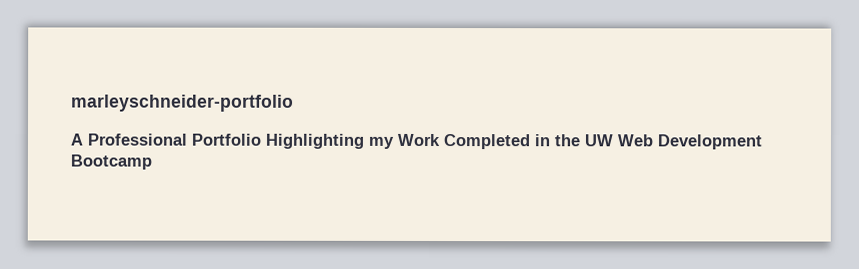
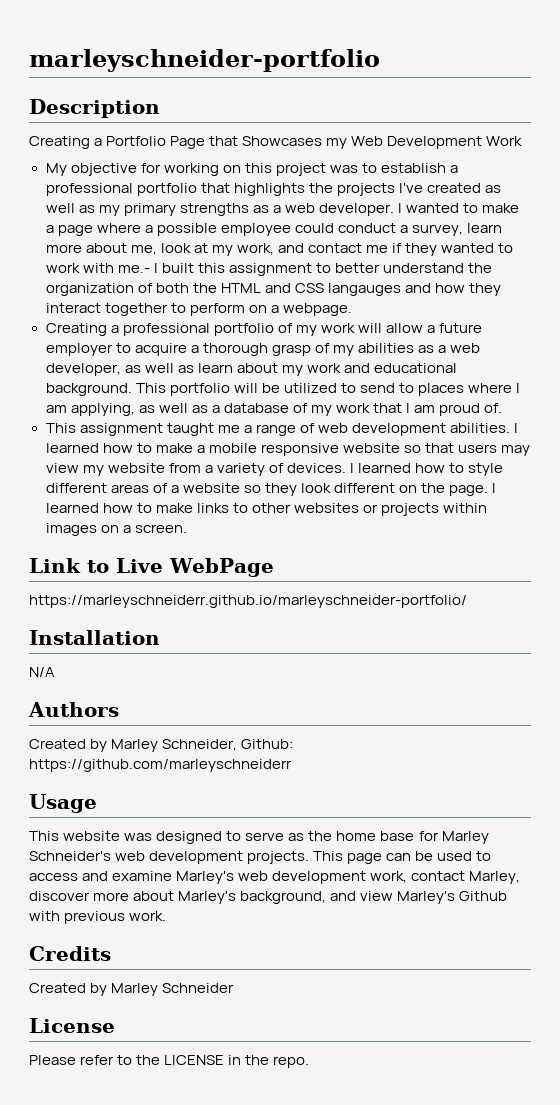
[70,133,763,150] [70,154,152,170] A Professional Portfolio Highlighting my Work Completed in the UW Web Development Bootcamp -> [29,99,160,118] [29,136,523,149] [45,163,459,176] [45,183,501,196] [45,203,520,216] [45,223,503,236] [45,243,514,256] [45,263,493,276] [45,283,502,296] [45,303,352,316] [45,323,483,336] [45,343,481,356] [45,363,457,376] [45,383,521,396] [45,403,503,416] [45,423,519,436] [45,443,531,456] [45,463,504,476] [45,483,497,496] [45,503,488,516] [45,523,187,536] [29,558,274,577] [29,595,467,608] [29,630,160,645] [29,667,55,677] [28,702,119,717] [29,739,294,752] [29,759,292,772] [29,794,97,813] [29,831,489,844] [29,851,492,864] [29,871,521,884] [29,891,508,904] [29,911,167,924] [29,946,111,961] [29,983,235,996] [29,1018,115,1033] [29,1055,310,1068] Description // Creating a Portfolio Page that Showcases my Web Development Work // My objective for working on this project was to establish a professional portfolio that highlights the projects I've created as well as my primary strengths as a web developer. I wanted to make a page where a possible employee could conduct a survey, learn more about me, look at my work, and contact me if they wanted to work with me.- I built this assignment to better understand the organization of both the HTML and CSS langauges and how they interact together to perform on a webpage. // Creating a professional portfolio of my work will allow a future employer to acquire a thorough grasp of my abilities as a web developer, as well as learn about my work and educational background. This portfolio will be utilized to send to places where I am applying, as well as a database of my work that I am proud of. // This assignment taught me a range of web development abilities. I learned how to make a mobile responsive website so that users may view my website from a variety of devices. I learned how to style different areas of a website so they look different on the page. I learned how to make links to other websites or projects within images on a screen. // Link to Live WebPage // https://marleyschneiderr.github.io/marleyschneider-portfolio/ // Installation // N/A // Authors // Created by Marley Schneider, Github: https://github.com/marleyschneiderr // Usage // This website was designed to serve as the home base for Marley Schneider's web development projects. This page can be used to access and examine Marley's web development work, contact Marley, discover more about Marley's background, and view Marley's Github with previous work. // Credits // Created by Marley Schneider // License // Please refer to the LICENSE in the repo.

